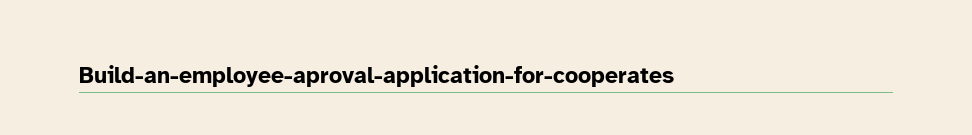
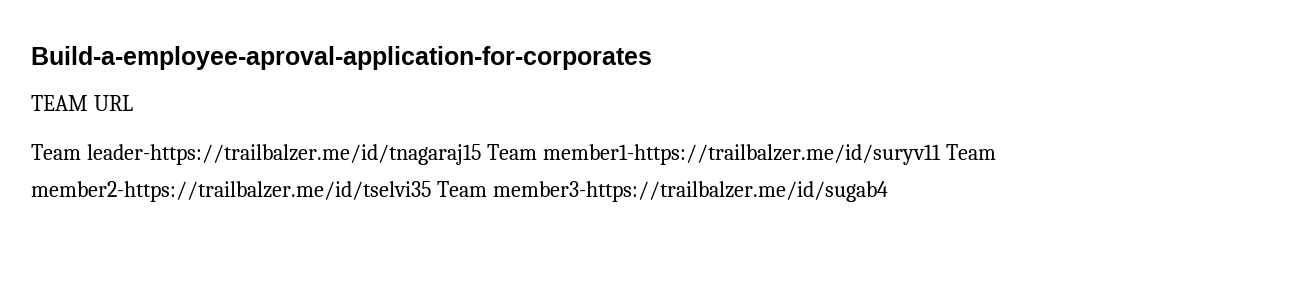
[79,65,674,87] Build-an-employee-aproval-application-for-cooperates -> [31,46,652,70] [31,95,133,111] [31,144,996,165] [31,181,888,202] Build-a-employee-aproval-application-for-corporates // TEAM URL // Team leader-https://trailbalzer.me/id/tnagaraj15 Team member1-https://trailbalzer.me/id/suryv11 Team member2-https://trailbalzer.me/id/tselvi35 Team member3-https://trailbalzer.me/id/sugab4

